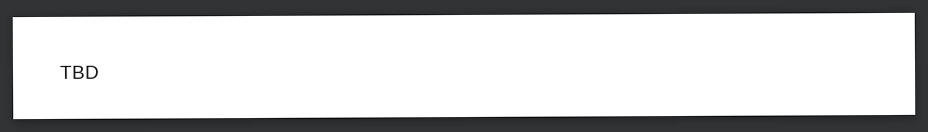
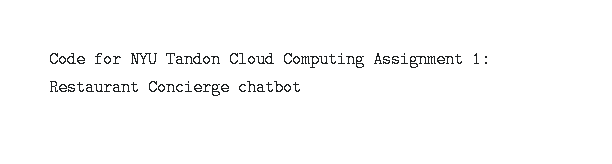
[59,65,100,79] TBD -> [49,51,491,68] [49,79,302,96] Code for NYU Tandon Cloud Computing Assignment 1: Restaurant Concierge chatbot

